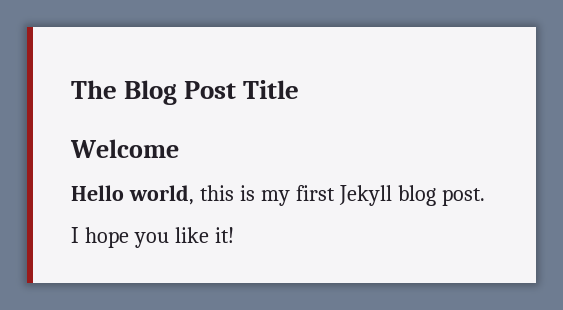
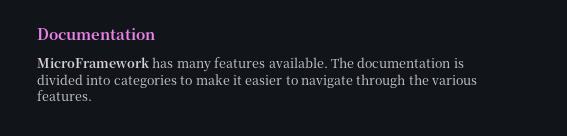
[71,80,300,105] [70,139,179,158] [71,185,485,206] [71,227,234,248] The Blog Post Title // Welcome // Hello world, this is my first Jekyll blog post. // I hope you like it! -> [37,28,155,40] [37,57,464,72] [37,74,478,88] [37,90,92,101] Documentation // MicroFramework has many features available. The documentation is divided into categories to make it easier to navigate through the various features.

